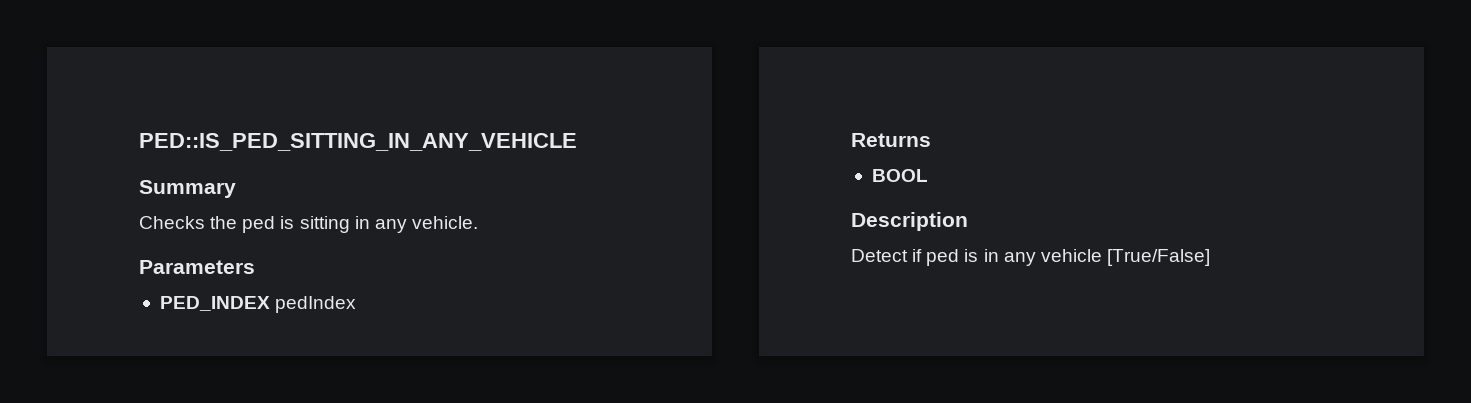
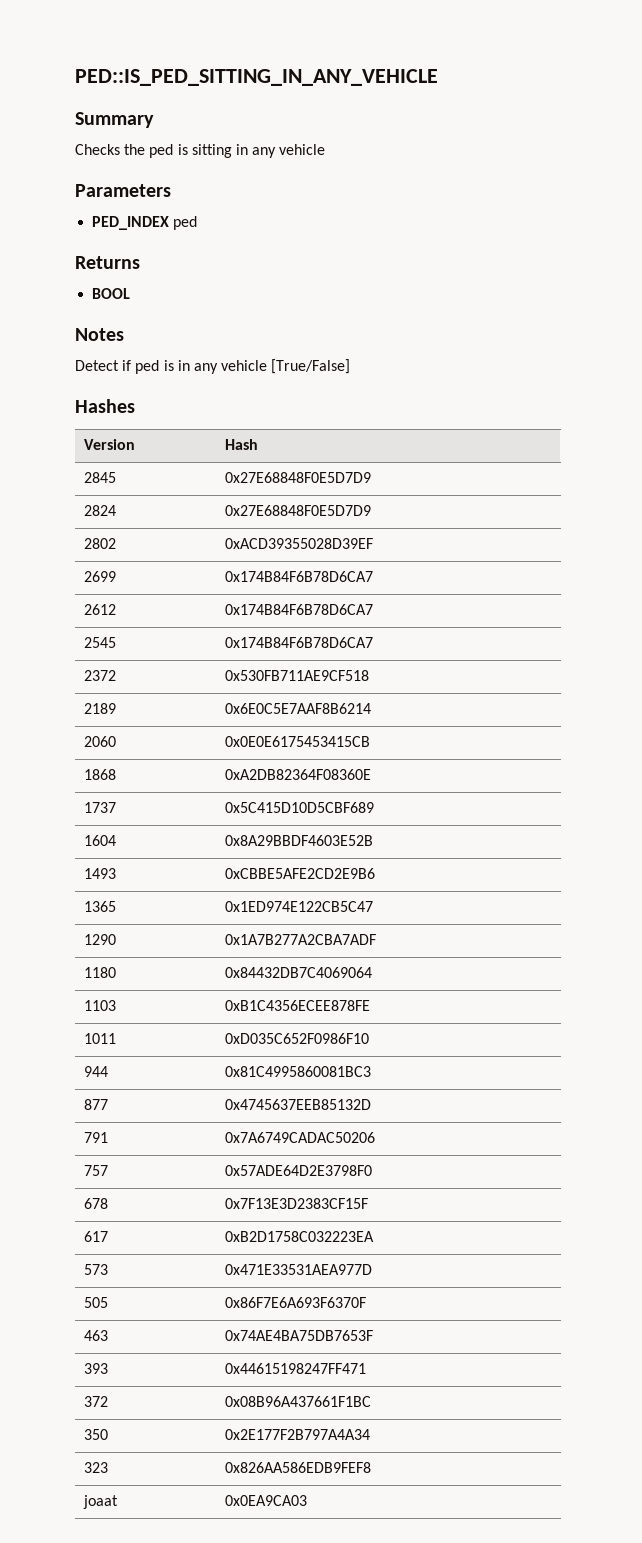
[411,216,478,229] vehicle. -> [279,144,326,155] vehicle
[275,296,357,313] pedIndex -> [173,216,198,230] ped
[851,212,968,231] Description -> [75,328,124,341] Notes
(1210, 257) none -> [75,399,135,413] [83,439,135,450] [224,439,258,450] [83,472,116,483] [224,472,371,483] [83,505,116,516] [224,505,371,516] [83,538,116,549] [224,538,373,549] [83,571,116,582] [224,571,373,582] [83,604,116,615] [224,604,373,615] [83,637,116,648] [224,637,373,648] [83,670,116,681] [224,670,369,681] [83,703,116,714] [224,703,371,714] [83,736,116,747] [224,736,370,747] [83,769,116,780] [224,769,371,780] [83,802,116,813] [224,802,374,813] [83,835,116,846] [224,835,373,846] [83,868,116,879] [224,868,375,879] [83,901,116,912] [224,901,373,912] [83,934,116,945] [224,934,376,945] [83,967,116,978] [224,967,372,978] [83,1000,116,1011] [224,1000,370,1011] [83,1033,116,1044] [224,1033,369,1044] [83,1066,108,1077] [224,1066,371,1077] [83,1099,108,1110] [224,1099,371,1110] [83,1132,108,1143] [224,1132,375,1143] [83,1165,108,1176] [224,1165,372,1176] [83,1198,108,1209] [224,1198,368,1209] [83,1231,108,1242] [224,1231,374,1242] [83,1264,108,1275] [224,1264,372,1275] [83,1297,108,1308] [224,1297,366,1308] [83,1330,108,1341] [224,1330,373,1341] [83,1363,108,1374] [224,1363,366,1374] [83,1396,108,1407] [224,1396,371,1407] [83,1429,108,1440] [224,1429,370,1440] [83,1462,108,1473] [224,1462,371,1473] [82,1495,118,1509] [224,1495,307,1506] // Hashes // Version | Hash // 2845 | 0x27E68848F0E5D7D9 // 2824 | 0x27E68848F0E5D7D9 // 2802 | 0xACD39355028D39EF // 2699 | 0x174B84F6B78D6CA7 // 2612 | 0x174B84F6B78D6CA7 // 2545 | 0x174B84F6B78D6CA7 // 2372 | 0x530FB711AE9CF518 // 2189 | 0x6E0C5E7AAF8B6214 // 2060 | 0x0E0E6175453415CB // 1868 | 0xA2DB82364F08360E // 1737 | 0x5C415D10D5CBF689 // 1604 | 0x8A29BBDF4603E52B // 1493 | 0xCBBE5AFE2CD2E9B6 // 1365 | 0x1ED974E122CB5C47 // 1290 | 0x1A7B277A2CBA7ADF // 1180 | 0x84432DB7C4069064 // 1103 | 0xB1C4356ECEE878FE // 1011 | 0xD035C652F0986F10 // 944 | 0x81C4995860081BC3 // 877 | 0x4745637EEB85132D // 791 | 0x7A6749CADAC50206 // 757 | 0x57ADE64D2E3798F0 // 678 | 0x7F13E3D2383CF15F // 617 | 0xB2D1758C032223EA // 573 | 0x471E33531AEA977D // 505 | 0x86F7E6A693F6370F // 463 | 0x74AE4BA75DB7653F // 393 | 0x44615198247FF471 // 372 | 0x08B96A437661F1BC // 350 | 0x2E177F2B797A4A34 // 323 | 0x826AA586EDB9FEF8 // joaat | 0x0EA9CA03

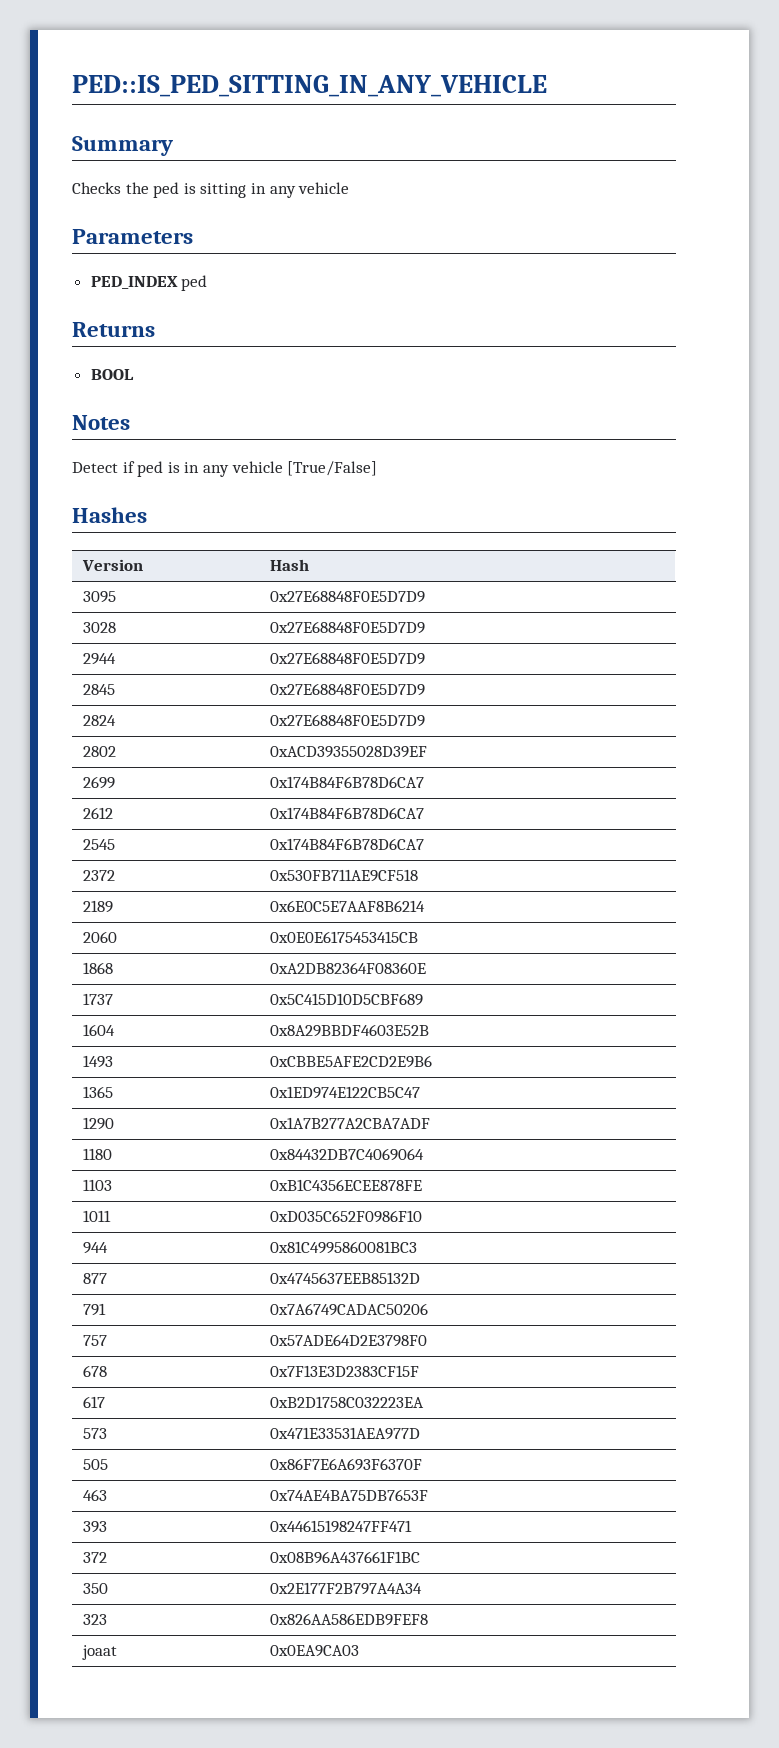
(258, 444) none -> [83,591,117,603] [270,590,426,603] [83,622,117,633] [270,621,426,634] [83,653,117,665] [270,652,426,665] // 3095 | 0x27E68848F0E5D7D9 // 3028 | 0x27E68848F0E5D7D9 // 2944 | 0x27E68848F0E5D7D9

